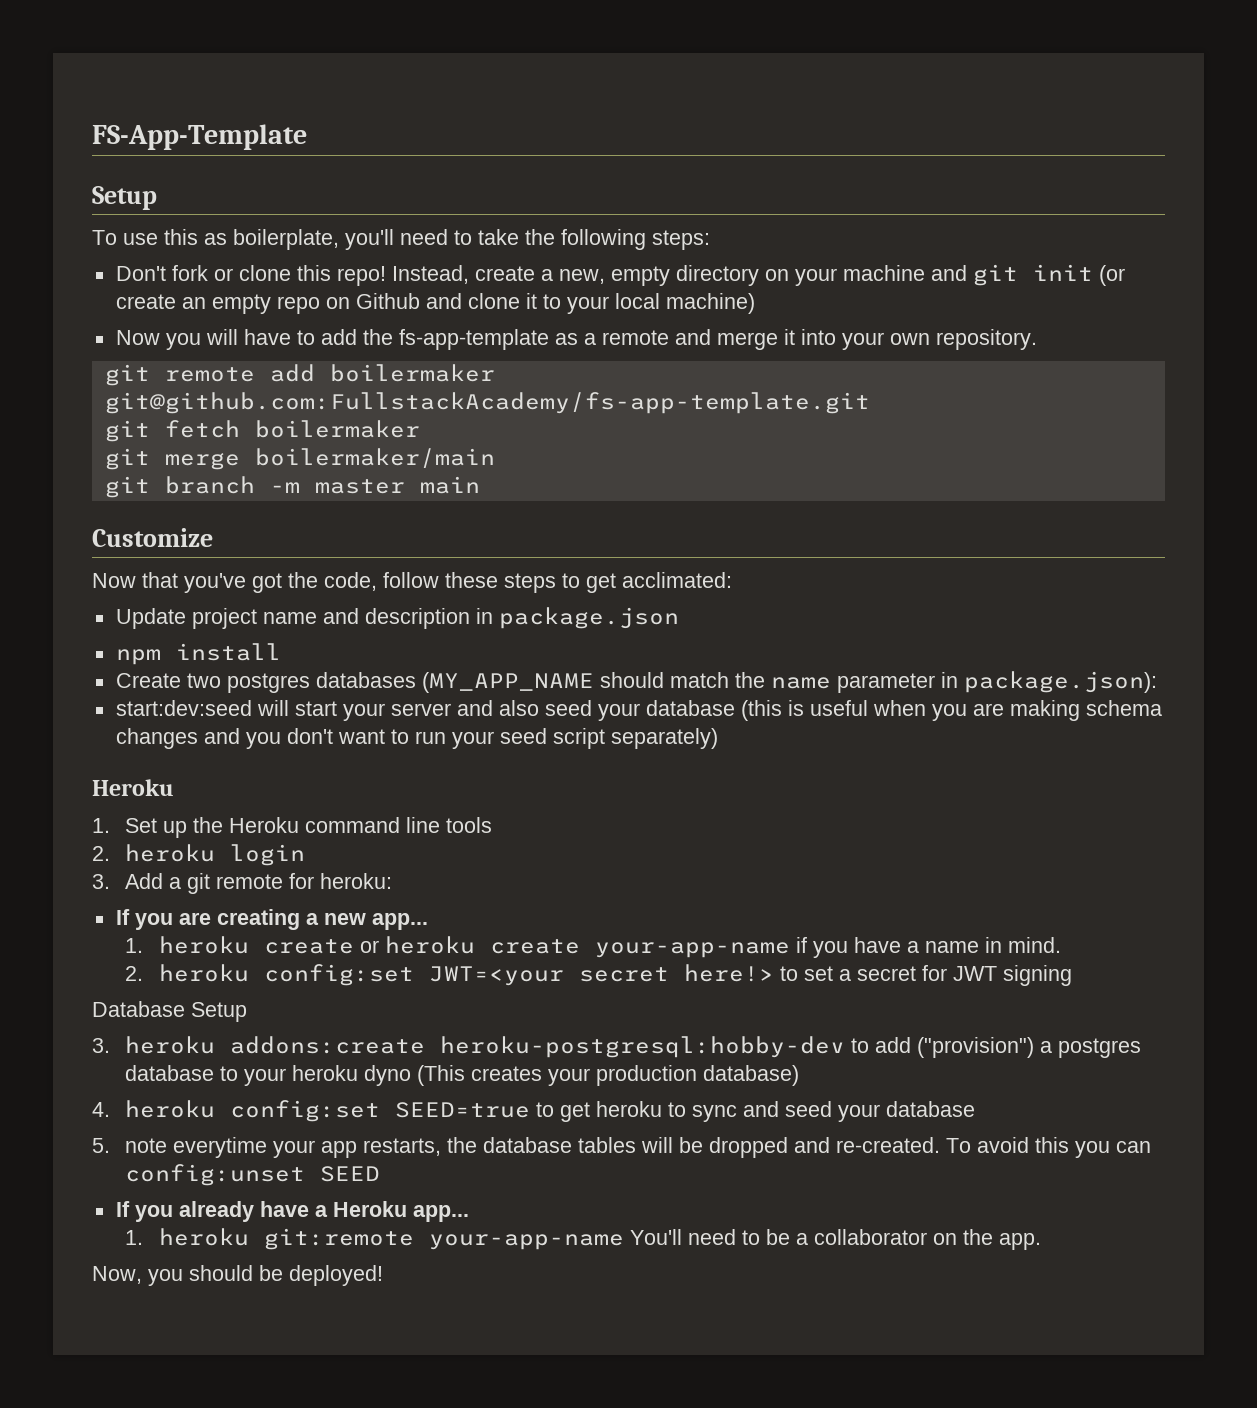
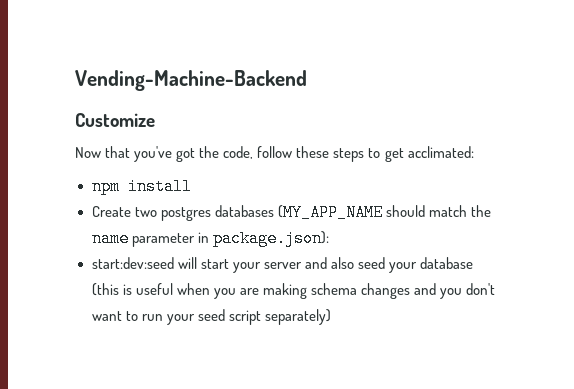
[92,124,307,150] [92,186,157,210] [92,229,710,250] [115,264,1125,286] [115,293,755,314] [115,329,1037,350] [104,364,495,386] [104,392,870,414] [104,420,420,442] [104,448,495,470] [104,476,480,498] FS-App-Template // Setup // To use this as boilerplate, you'll need to take the following steps: // Don't fork or clone this repo! Instead, create a new, empty directory on your machine and git init (or create an empty repo on Github and clone it to your local machine) // Now you will have to add the fs-app-template as a remote and merge it into your own repository. // git remote add boilermaker git@github.com:FullstackAcademy/fs-app-template.git // git fetch boilermaker // git merge boilermaker/main // git branch -m master main -> [75,70,307,91] Vending-Machine-Backend
[115,607,679,629] // Update project name and description in package.json -> (474, 152) none
[92,779,174,796] [92,817,493,838] [92,844,306,866] [92,873,393,894] [115,909,428,930] [125,936,1061,958] [125,964,1072,986] [92,1001,247,1022] [92,1036,1142,1058] [125,1065,800,1086] [92,1100,976,1122] [92,1137,1152,1158] [125,1164,381,1186] [115,1201,469,1222] [125,1228,1041,1250] [92,1265,383,1286] // Heroku // 1. Set up the Heroku command line tools // 2. heroku login // 3. Add a git remote for heroku: // If you are creating a new app... // 1. heroku create or heroku create your-app-name if you have a name in mind. // 2. heroku config:set JWT=<your secret here!> to set a secret for JWT signing // Database Setup // 3. heroku addons:create heroku-postgresql:hobby-dev to add ("provision") a postgres database to your heroku dyno (This creates your production database) // 4. heroku config:set SEED=true to get heroku to sync and seed your database // 5. note everytime your app restarts, the database tables will be dropped and re-created. To avoid this you can config:unset SEED // If you already have a Heroku app... // 1. heroku git:remote your-app-name You'll need to be a collaborator on the app. // Now, you should be deployed! -> (331, 317) none

